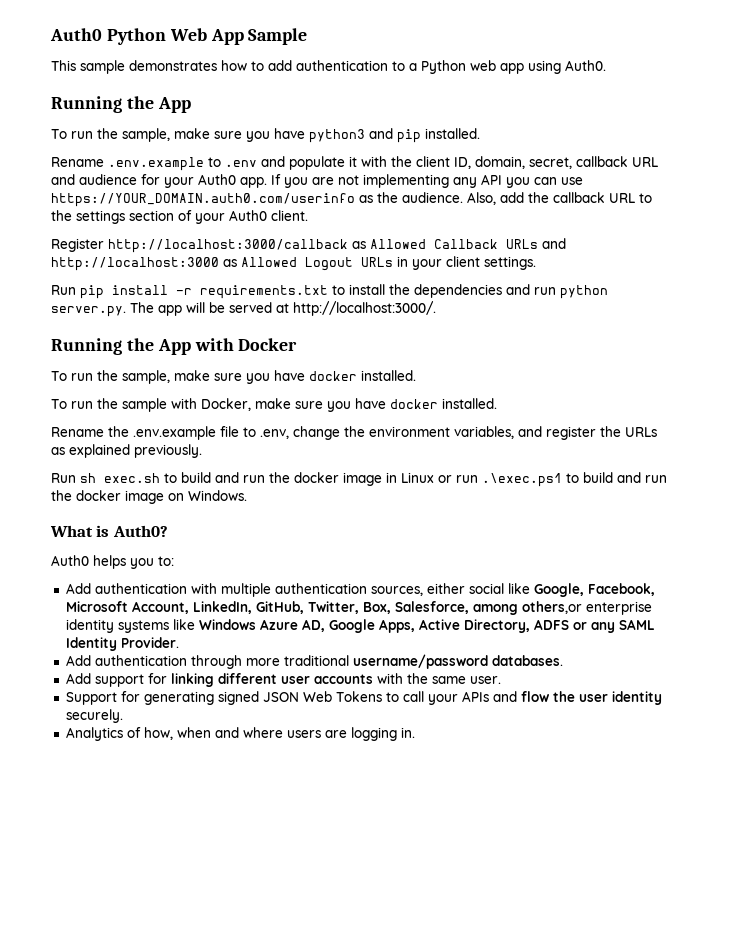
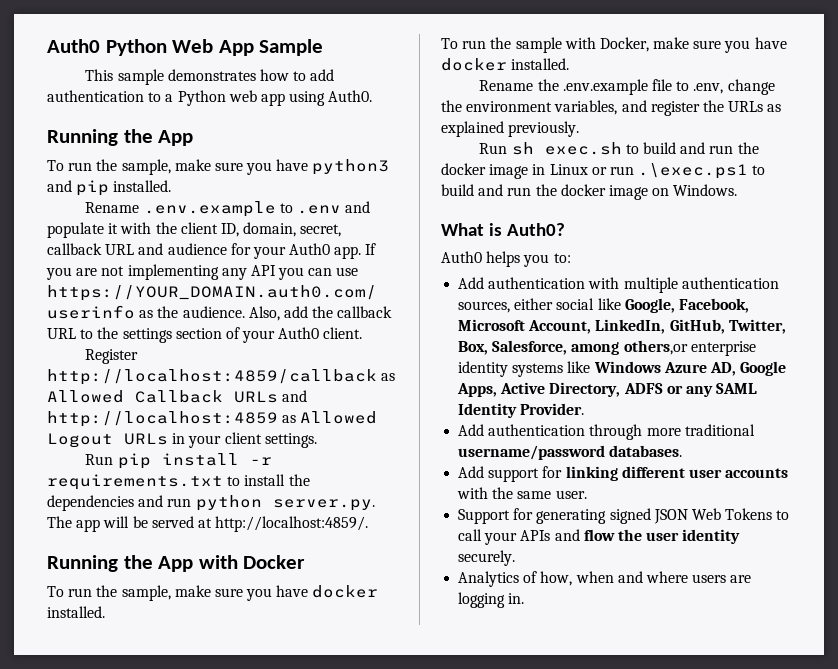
[108,239,348,253] http://localhost:3000/callback -> [47,369,377,385] http://localhost:4859/callback
[51,257,219,271] http://localhost:3000 -> [47,411,278,427] http://localhost:4859
[293,301,436,316] http://localhost:3000/. -> [215,516,369,532] http://localhost:4859/.

